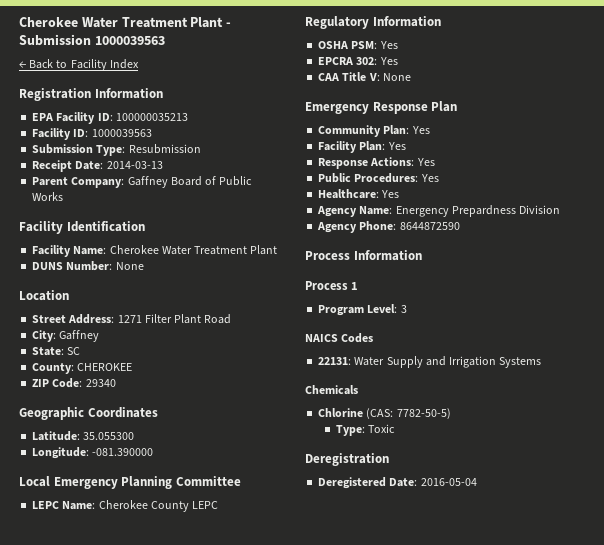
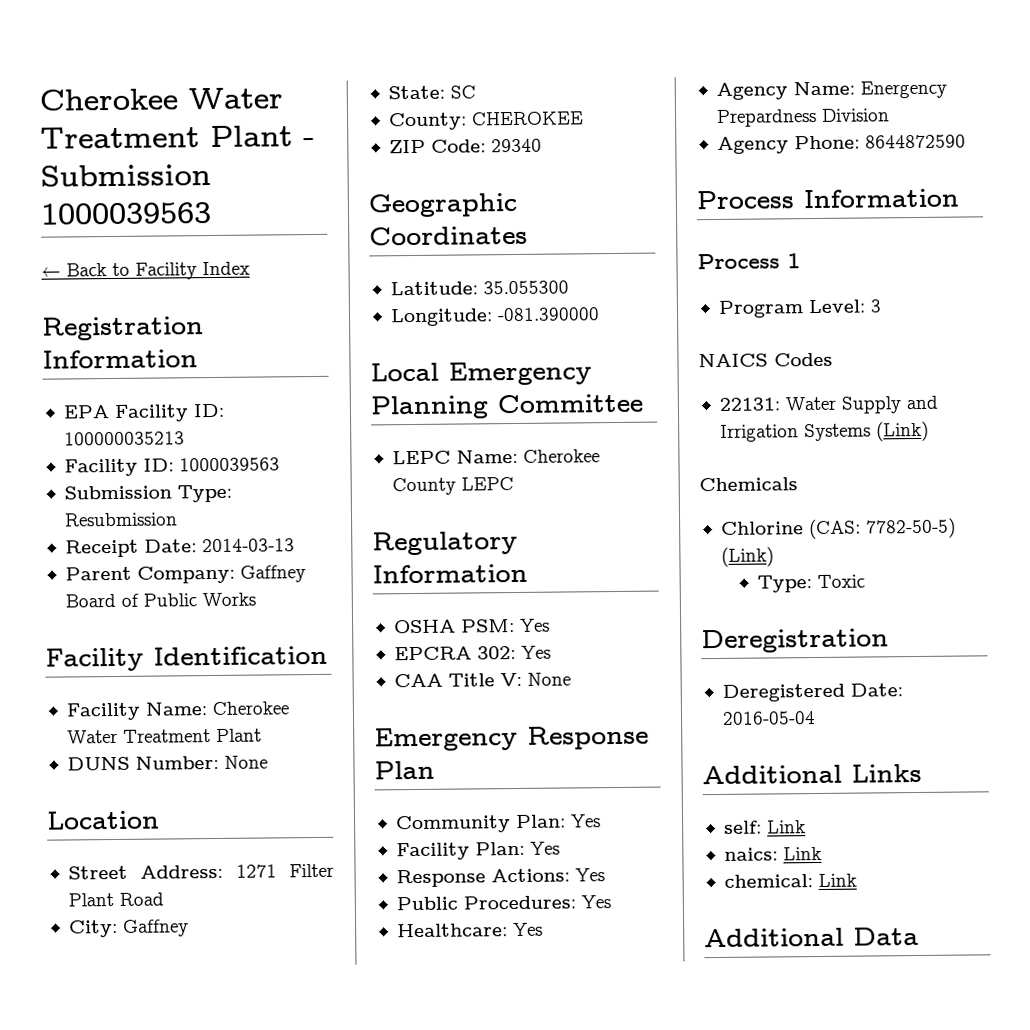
(542, 362) none -> [875,420,929,442] (Link)
(451, 413) none -> [720,546,774,567] (Link)
(477, 482) none -> [702,763,922,785] [723,820,806,834] [723,846,822,861] [723,873,857,888] [704,927,919,948] // Additional Links // self: Link // naics: Link // chemical: Link // Additional Data

